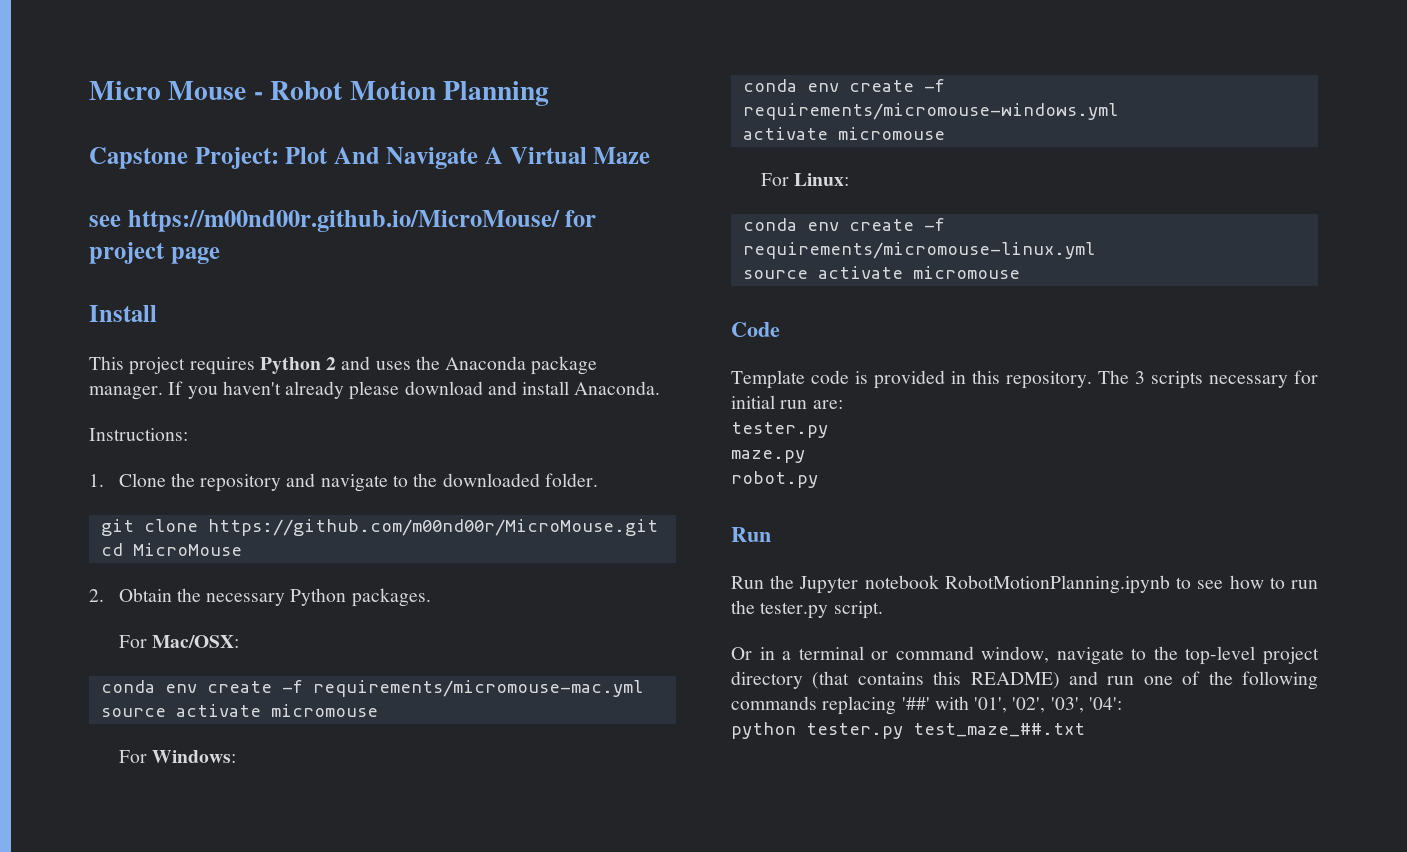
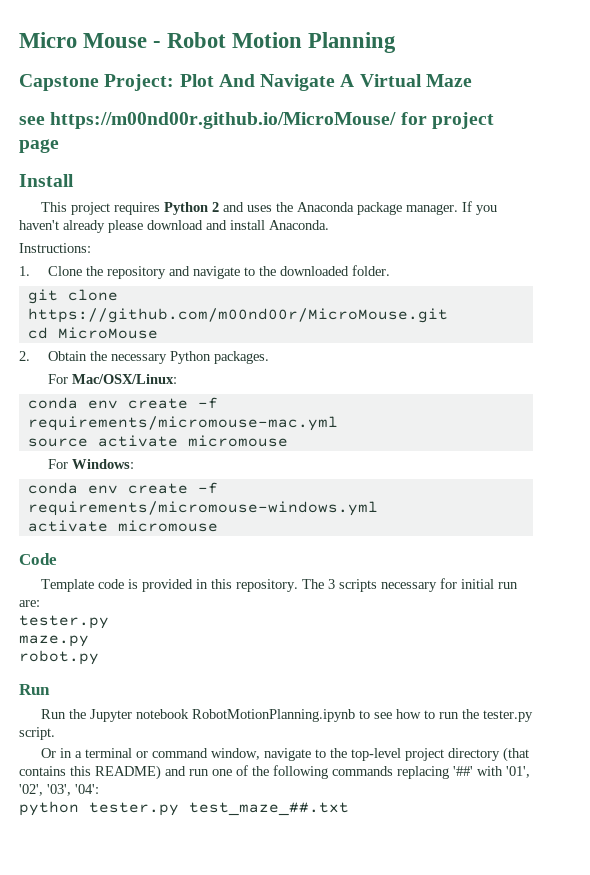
[151,635,239,648] Mac/OSX: -> [71,374,177,384] Mac/OSX/Linux:
[760,173,849,186] [742,218,945,231] [742,242,1095,259] [742,266,1020,279] // For Linux: // conda env create -f requirements/micromouse-linux.yml // source activate micromouse -> (218, 526) none

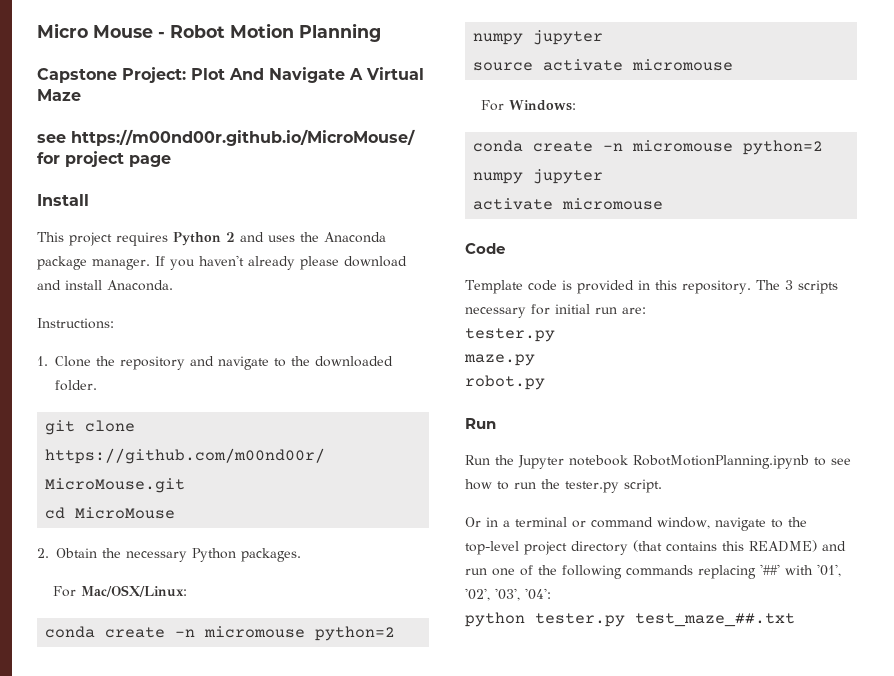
[87,397,218,409] [27,416,338,431] env create -f requirements/micromouse-mac.yml -> [105,626,396,641] [473,30,604,45] create -n micromouse python=2 numpy jupyter
[87,482,218,494] [27,501,378,516] env create -f requirements/micromouse-windows.yml -> [533,140,824,155] [473,169,604,184] create -n micromouse python=2 numpy jupyter

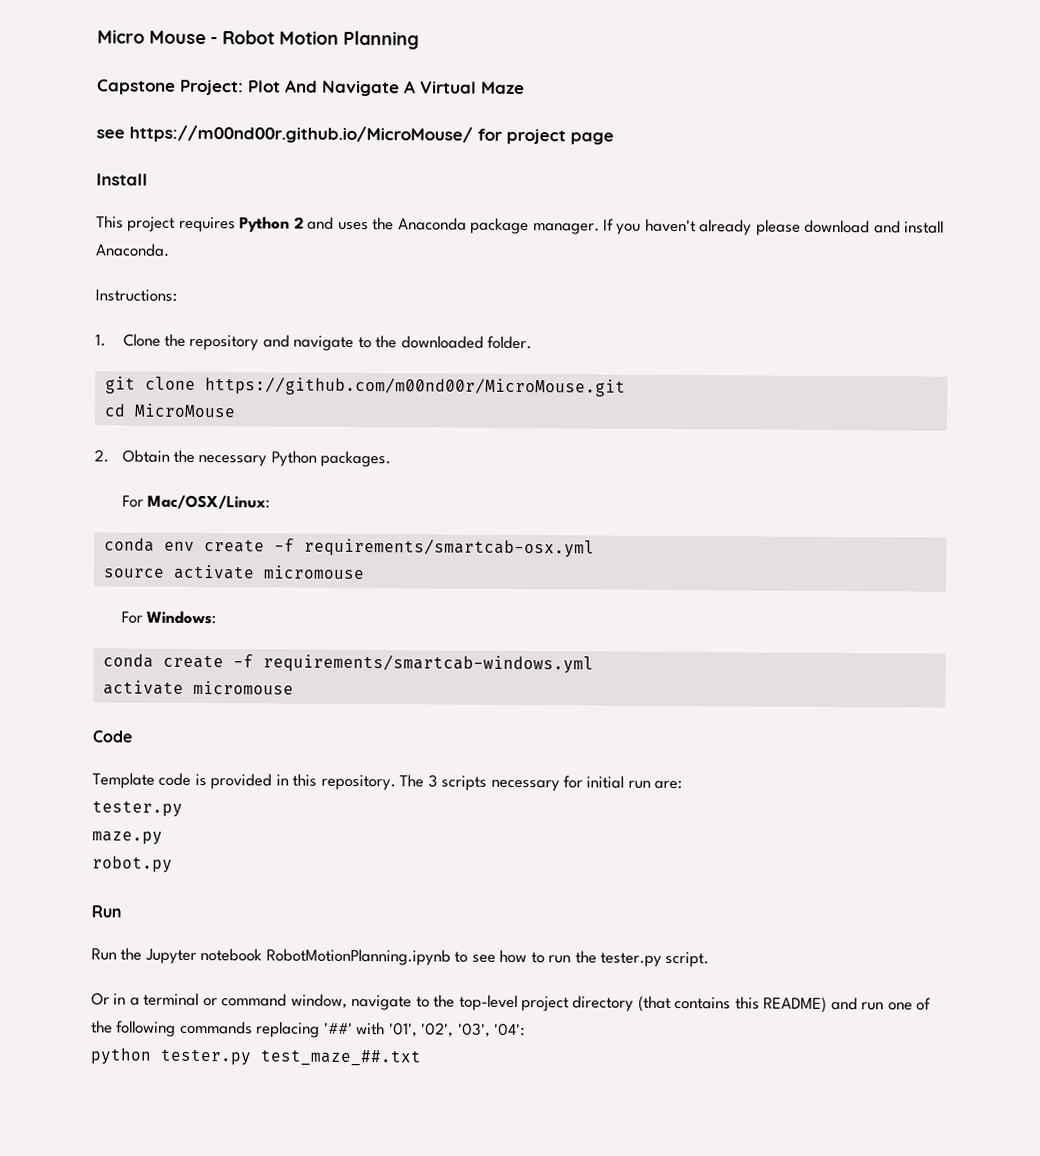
[105,626,396,641] [473,30,604,45] create -n micromouse python=2 numpy jupyter -> [163,538,595,558] env create -f requirements/smartcab-osx.yml
[603,140,824,155] [473,169,604,184] -n micromouse python=2 numpy jupyter -> [232,654,594,674] -f requirements/smartcab-windows.yml

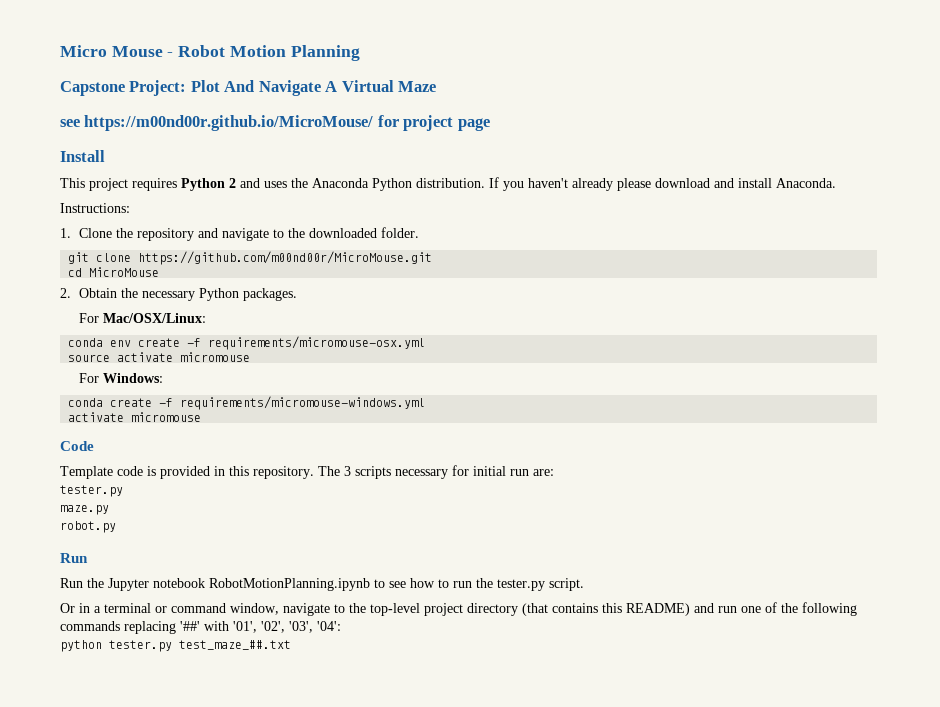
[470,217,600,235] package manager. -> [372,178,485,191] Python distribution.
[303,538,595,558] requirements/smartcab-osx.yml -> [208,336,426,350] requirements/micromouse-osx.yml
[262,654,594,674] requirements/smartcab-windows.yml -> [180,396,426,410] requirements/micromouse-windows.yml

